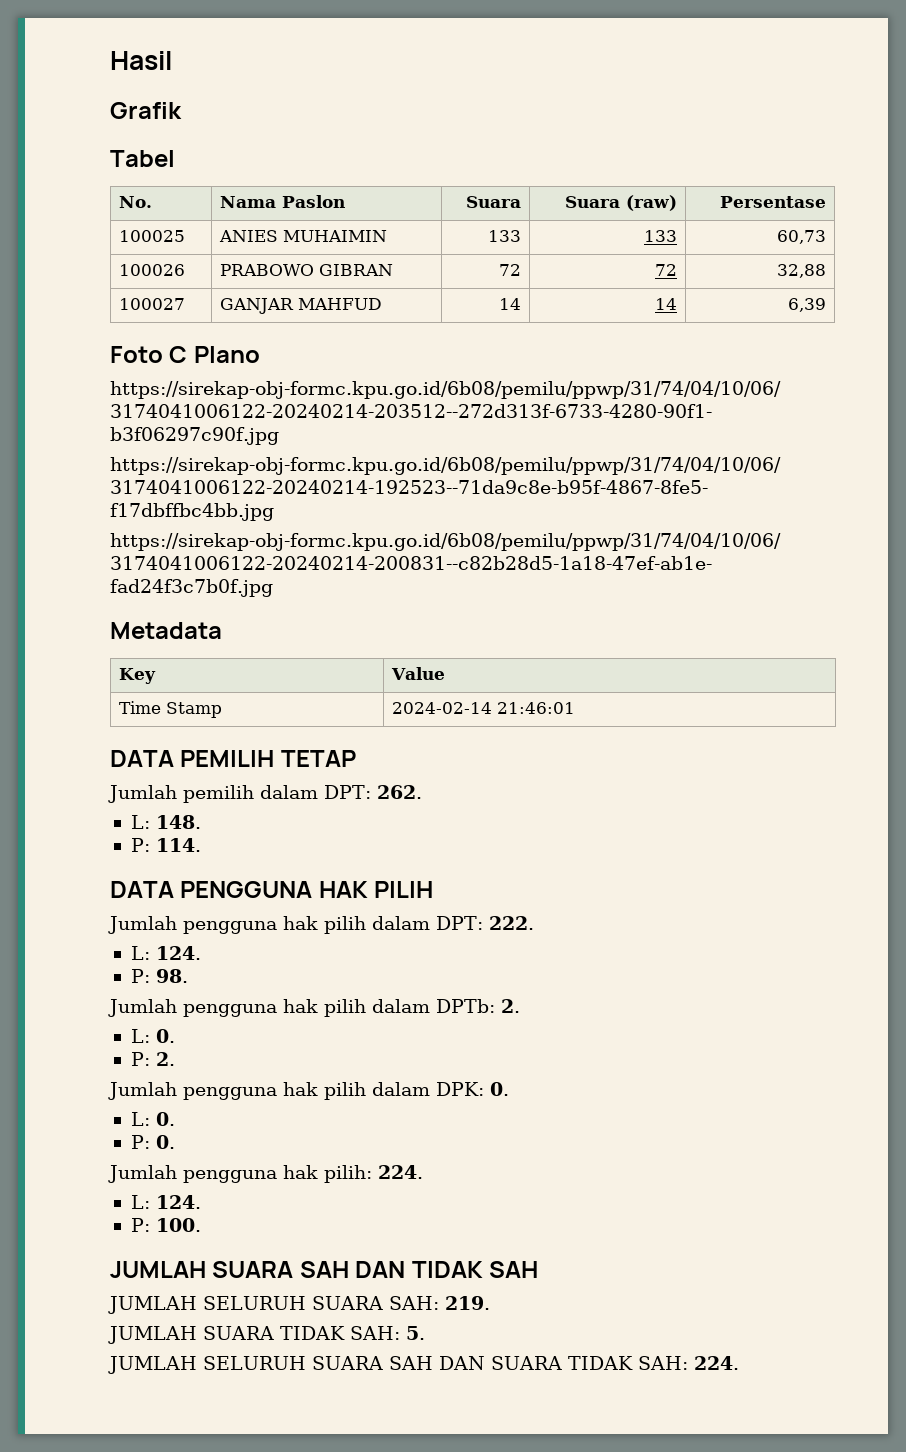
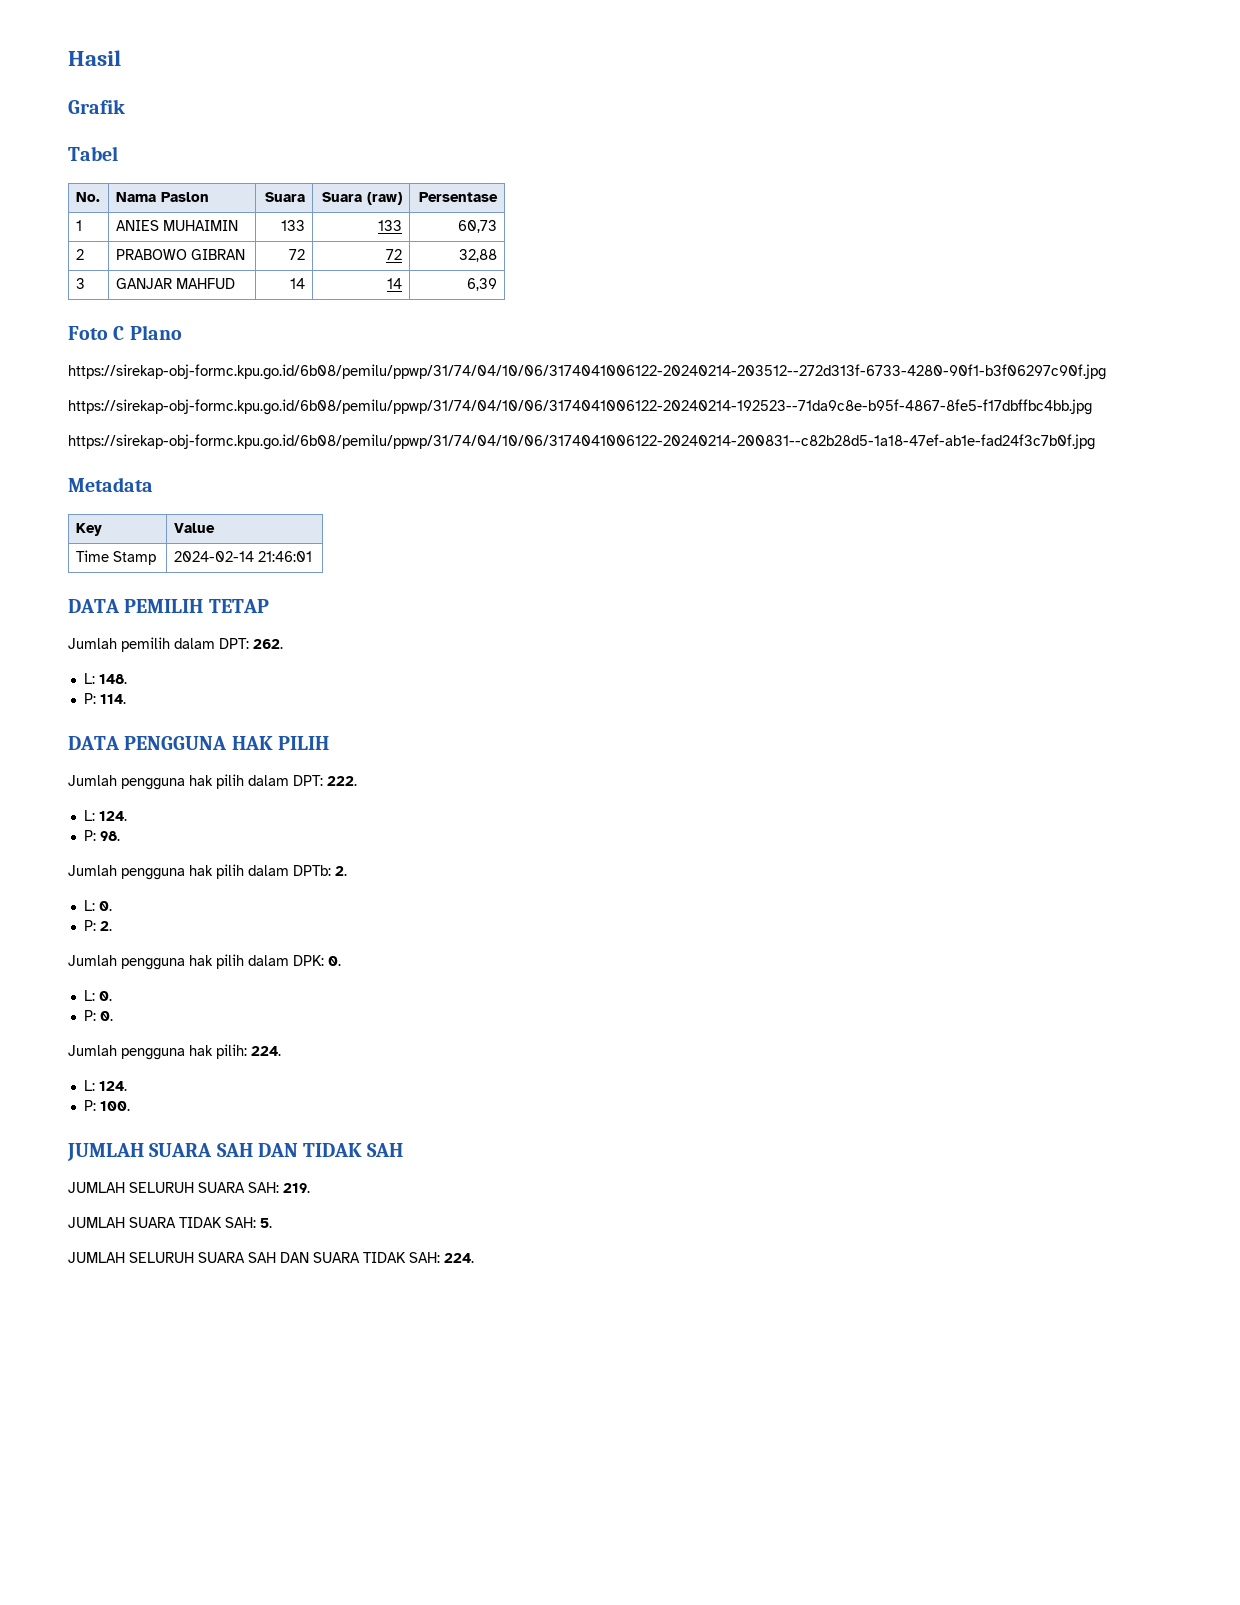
[119,230,186,242] 100025 -> [75,220,82,231] 1
[119,264,186,276] 100026 -> [75,249,84,260] 2
[119,298,186,310] 100027 -> [75,278,85,289] 3

